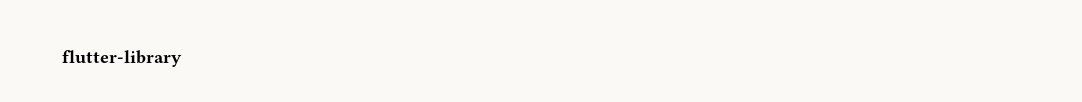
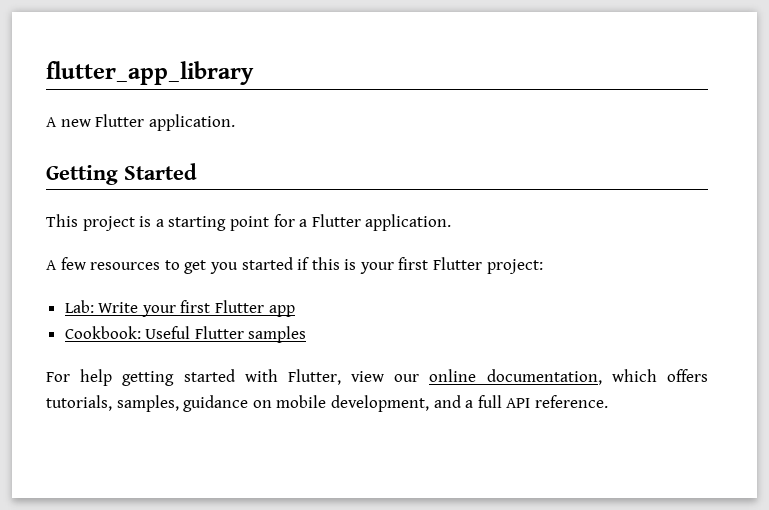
[62,50,182,67] flutter-library -> [46,61,254,85] [46,114,235,131] [46,163,197,185] [46,214,452,231] [46,257,543,274] [64,300,295,317] [64,326,307,343] [46,369,708,386] [46,395,608,412] flutter_app_library // A new Flutter application. // Getting Started // This project is a starting point for a Flutter application. // A few resources to get you started if this is your first Flutter project: // Lab: Write your first Flutter app // Cookbook: Useful Flutter samples // For help getting started with Flutter, view our online documentation, which offers tutorials, samples, guidance on mobile development, and a full API reference.

